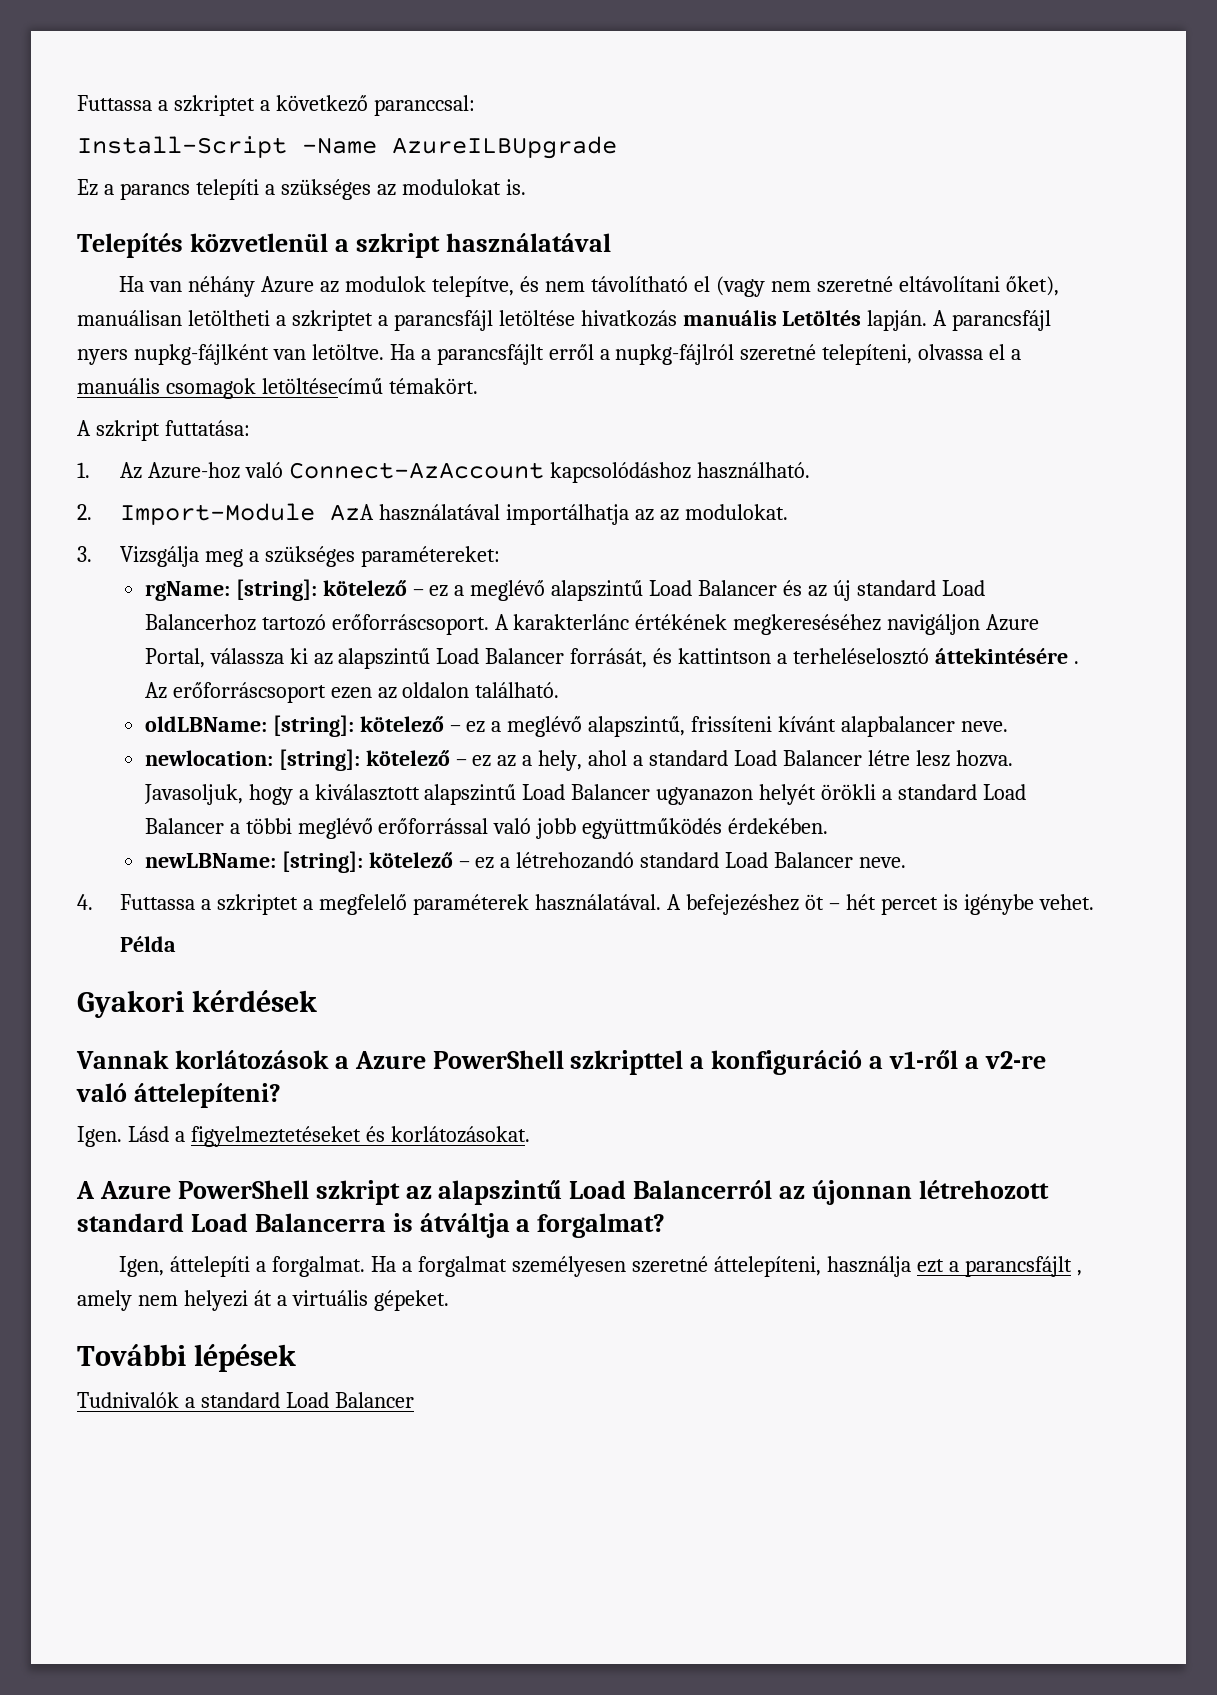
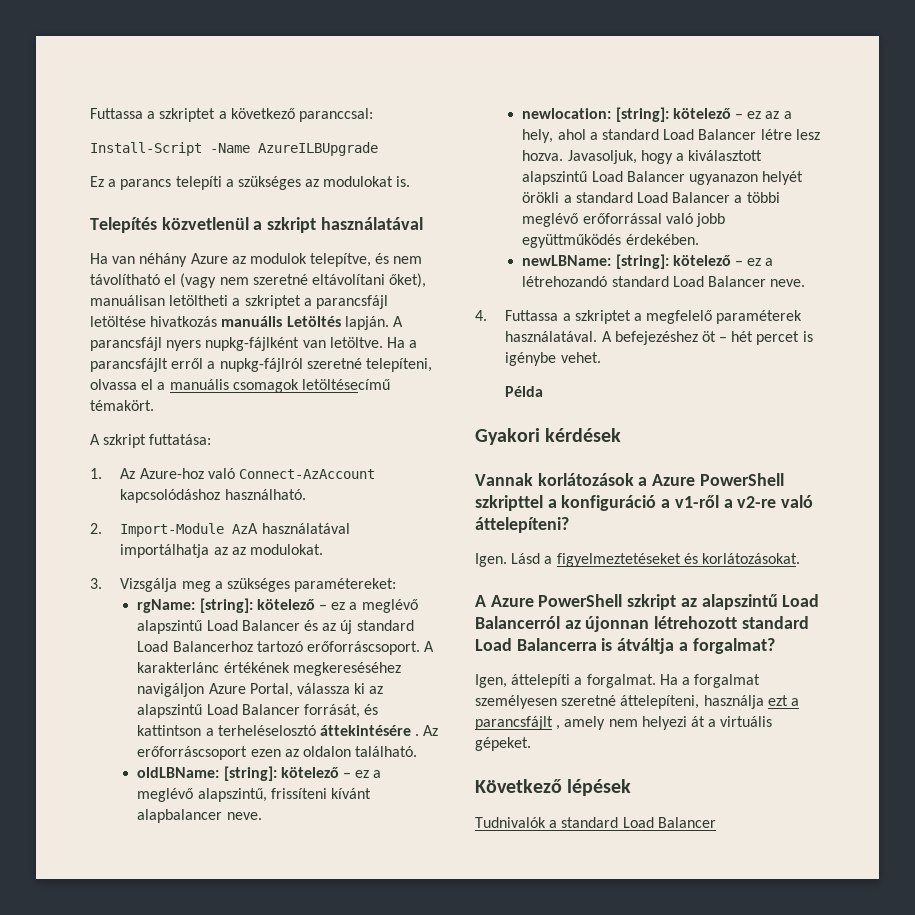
[77,1344,186,1366] További -> [475,779,562,793] Következő

